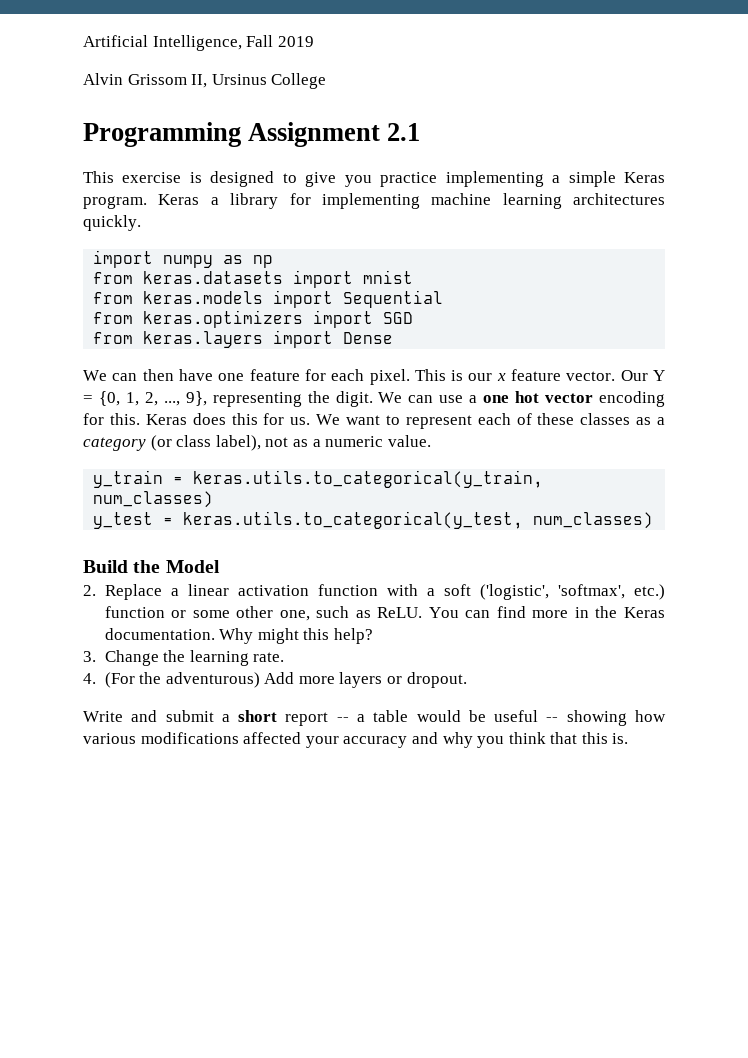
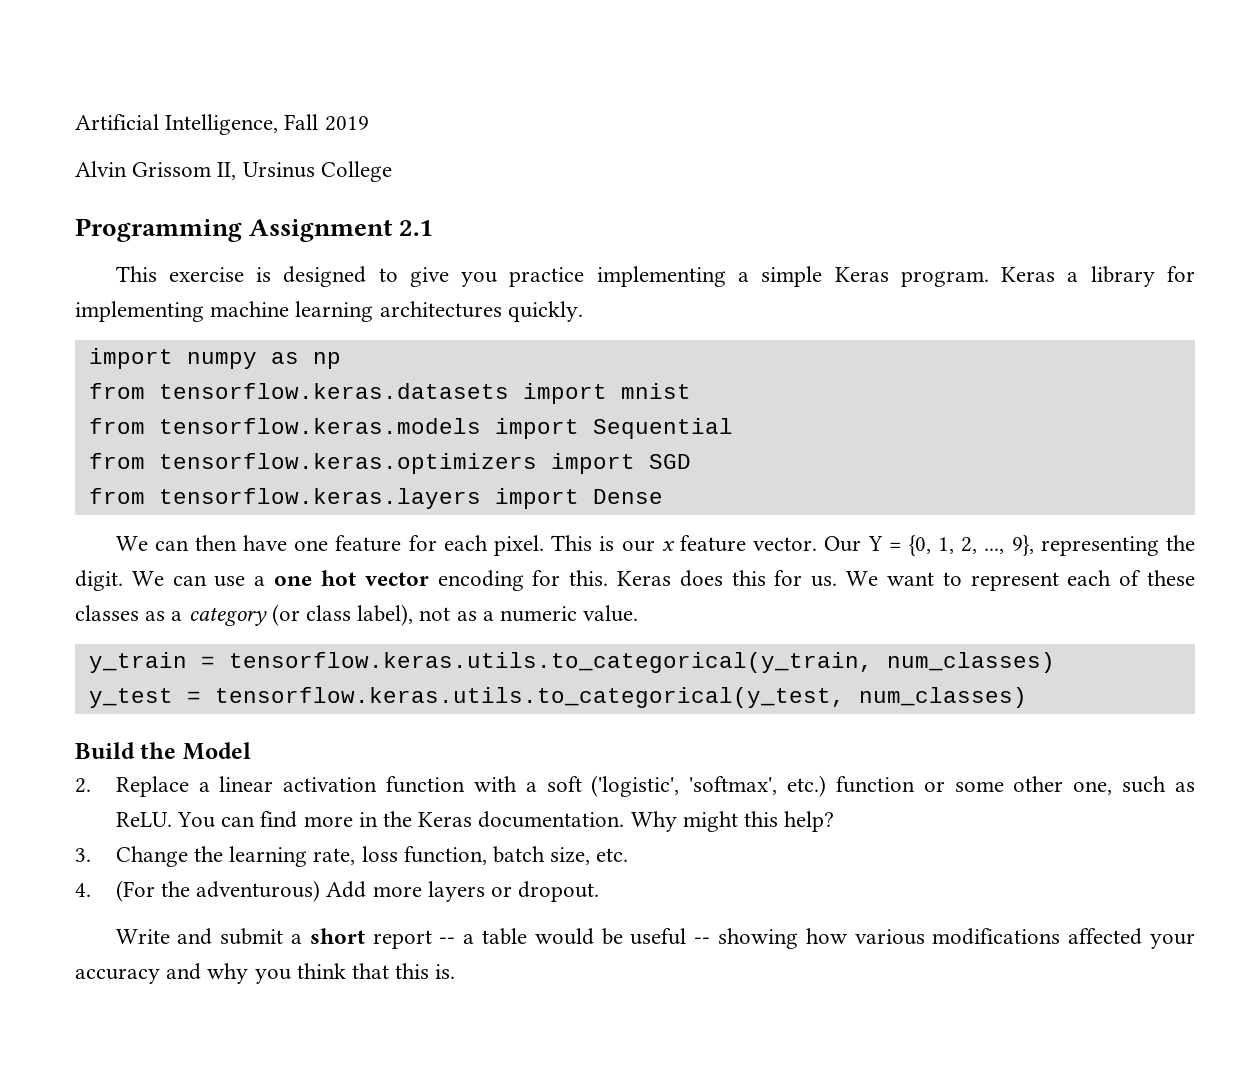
[143,271,284,284] keras.datasets -> [158,383,509,399] tensorflow.keras.datasets
[143,291,264,304] keras.models -> [158,418,481,434] tensorflow.keras.models
[143,310,304,328] keras.optimizers -> [158,453,537,474] tensorflow.keras.optimizers
[143,331,264,348] keras.layers -> [158,488,481,509] tensorflow.keras.layers
[193,470,544,488] keras.utils.to_categorical(y_train, -> [228,652,873,673] tensorflow.keras.utils.to_categorical(y_train,
[183,511,524,529] keras.utils.to_categorical(y_test, -> [214,687,845,708] tensorflow.keras.utils.to_categorical(y_test,
[253,652,285,662] rate. -> [313,846,629,865] rate, loss function, batch size, etc.

